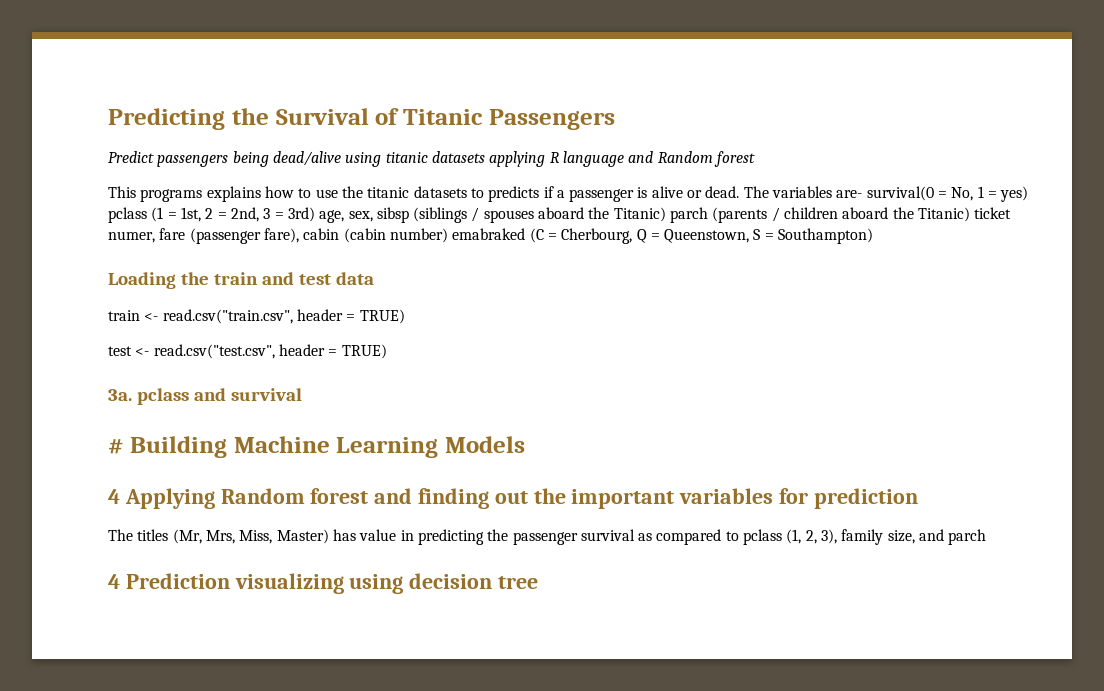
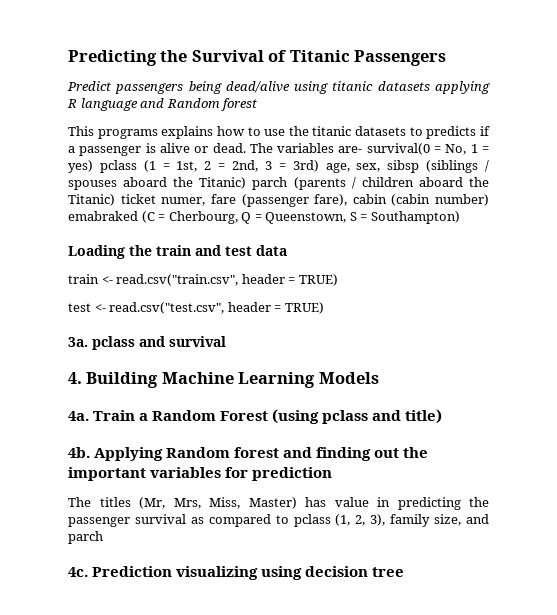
[108,438,123,454] # -> [68,372,82,384] 4.
[108,489,120,504] 4 -> [68,409,443,424] [68,447,90,458] 4a. Train a Random Forest (using pclass and title) // 4b.
[108,574,120,589] 4 -> [68,567,88,577] 4c.

